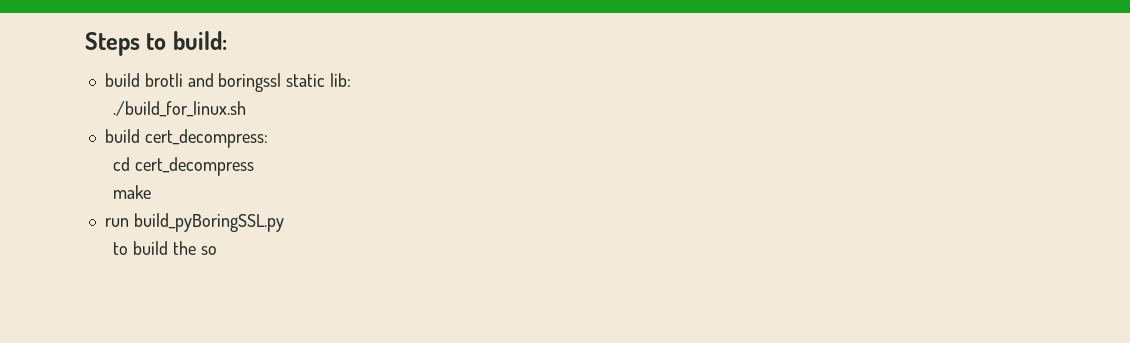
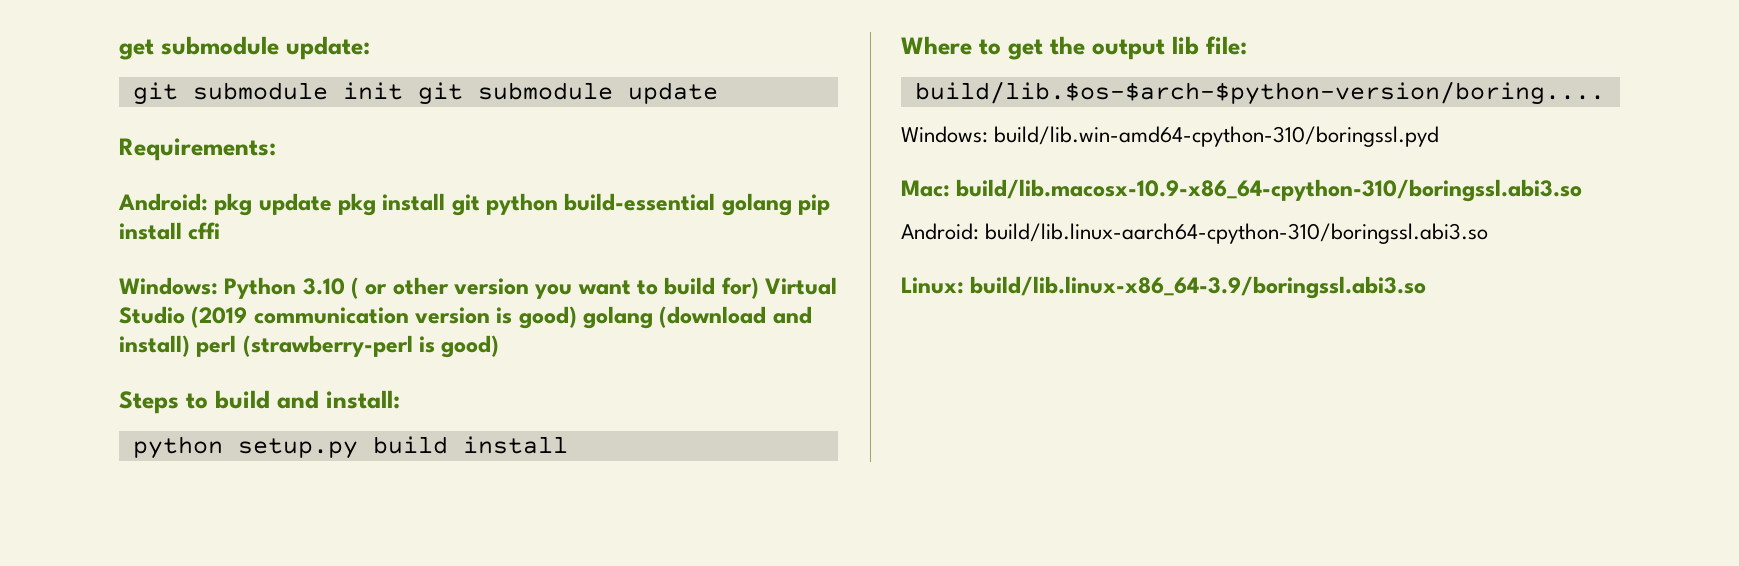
[85,31,227,56] [104,73,352,92] [113,101,247,117] [104,129,268,148] [113,157,255,176] [113,185,152,199] [104,213,284,232] [113,241,218,255] Steps to build: // build brotli and boringssl static lib: // ./build_for_linux.sh // build cert_decompress: // cd cert_decompress // make // run build_pyBoringSSL.py // to build the so -> [119,36,370,60] [132,82,718,105] [119,138,276,161] [118,193,831,216] [119,222,221,240] [119,277,838,299] [119,306,812,329] [119,335,500,358] [119,390,400,414] [132,436,568,459] [901,36,1247,60] [914,81,1605,105] [901,126,1440,147] [901,179,1583,202] [901,223,1489,244] [901,276,1427,299] get submodule update: // git submodule init git submodule update // Requirements: // Android: pkg update pkg install git python build-essential golang pip install cffi // Windows: Python 3.10 ( or other version you want to build for) Virtual Studio (2019 communication version is good) golang (download and install) perl (strawberry-perl is good) // Steps to build and install: // python setup.py build install // Where to get the output lib file: // build/lib.$os-$arch-$python-version/boring.... // Windows: build/lib.win-amd64-cpython-310/boringssl.pyd // Mac: build/lib.macosx-10.9-x86_64-cpython-310/boringssl.abi3.so // Android: build/lib.linux-aarch64-cpython-310/boringssl.abi3.so // Linux: build/lib.linux-x86_64-3.9/boringssl.abi3.so

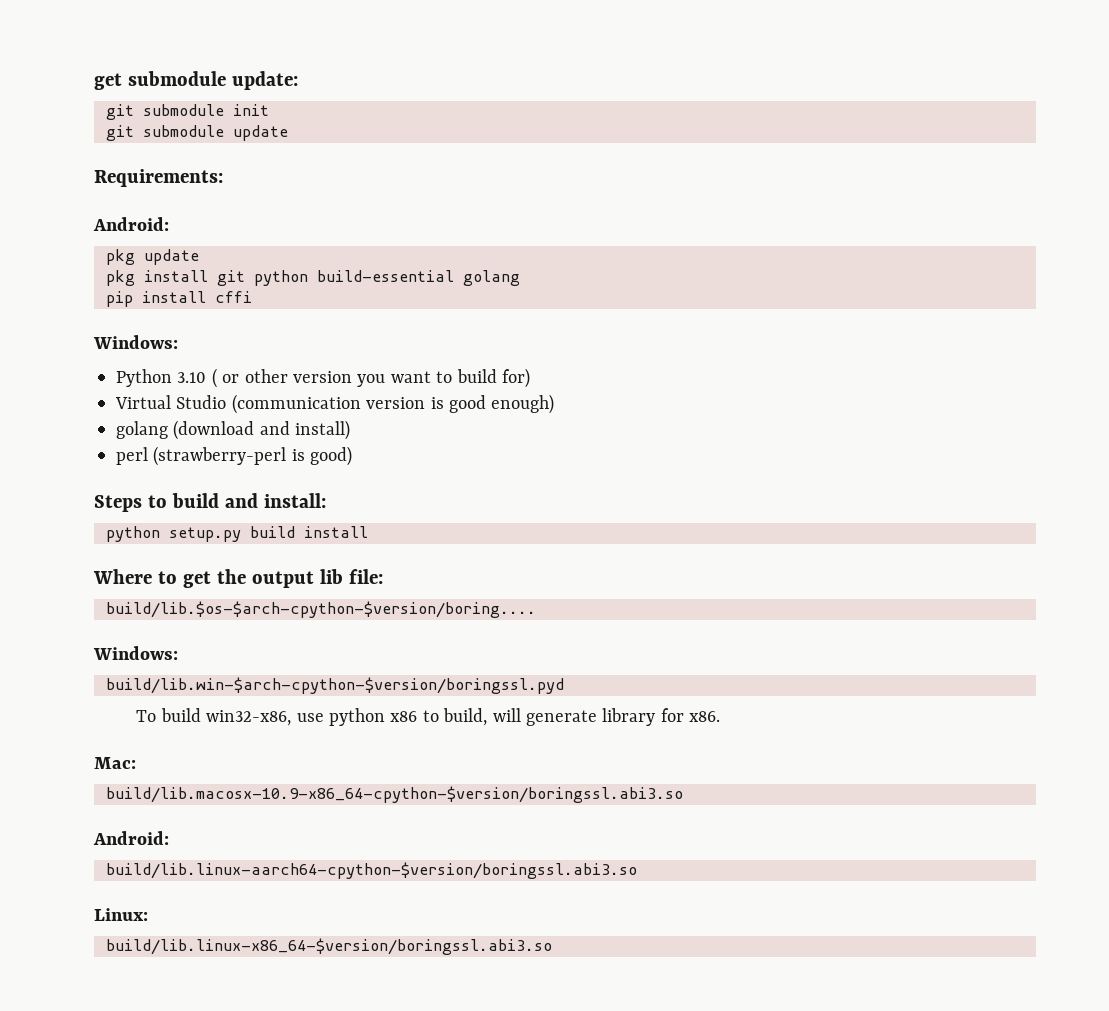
(403, 91) none -> (269, 110) //
(208, 202) none -> (169, 224) //
(332, 204) none -> (199, 257) //
(792, 204) none -> (520, 278) //
(218, 286) none -> (178, 342) //
(759, 288) none -> (530, 378) //
[191,306,577,329] (2019 communication version is good) -> [231,394,555,414] (communication version is good enough) //
(190, 346) none -> (351, 430) //
[914,81,1605,105] [901,126,1440,147] build/lib.$os-$arch-$python-version/boring.... // Windows: build/lib.win-amd64-cpython-310/boringssl.pyd -> [106,601,536,618] [93,646,178,660] [106,677,564,694] [136,708,721,726] build/lib.$os-$arch-cpython-$version/boring.... // Windows: // build/lib.win-$arch-cpython-$version/boringssl.pyd // To build win32-x86, use python x86 to build, will generate library for x86.
[956,179,1583,202] [901,223,1489,244] build/lib.macosx-10.9-x86_64-cpython-310/boringssl.abi3.so // Android: build/lib.linux-aarch64-cpython-310/boringssl.abi3.so -> [106,786,683,803] [93,831,169,845] [106,862,637,879] // build/lib.macosx-10.9-x86_64-cpython-$version/boringssl.abi3.so // Android: // build/lib.linux-aarch64-cpython-$version/boringssl.abi3.so
[970,276,1427,299] build/lib.linux-x86_64-3.9/boringssl.abi3.so -> [106,938,552,955] // build/lib.linux-x86_64-$version/boringssl.abi3.so

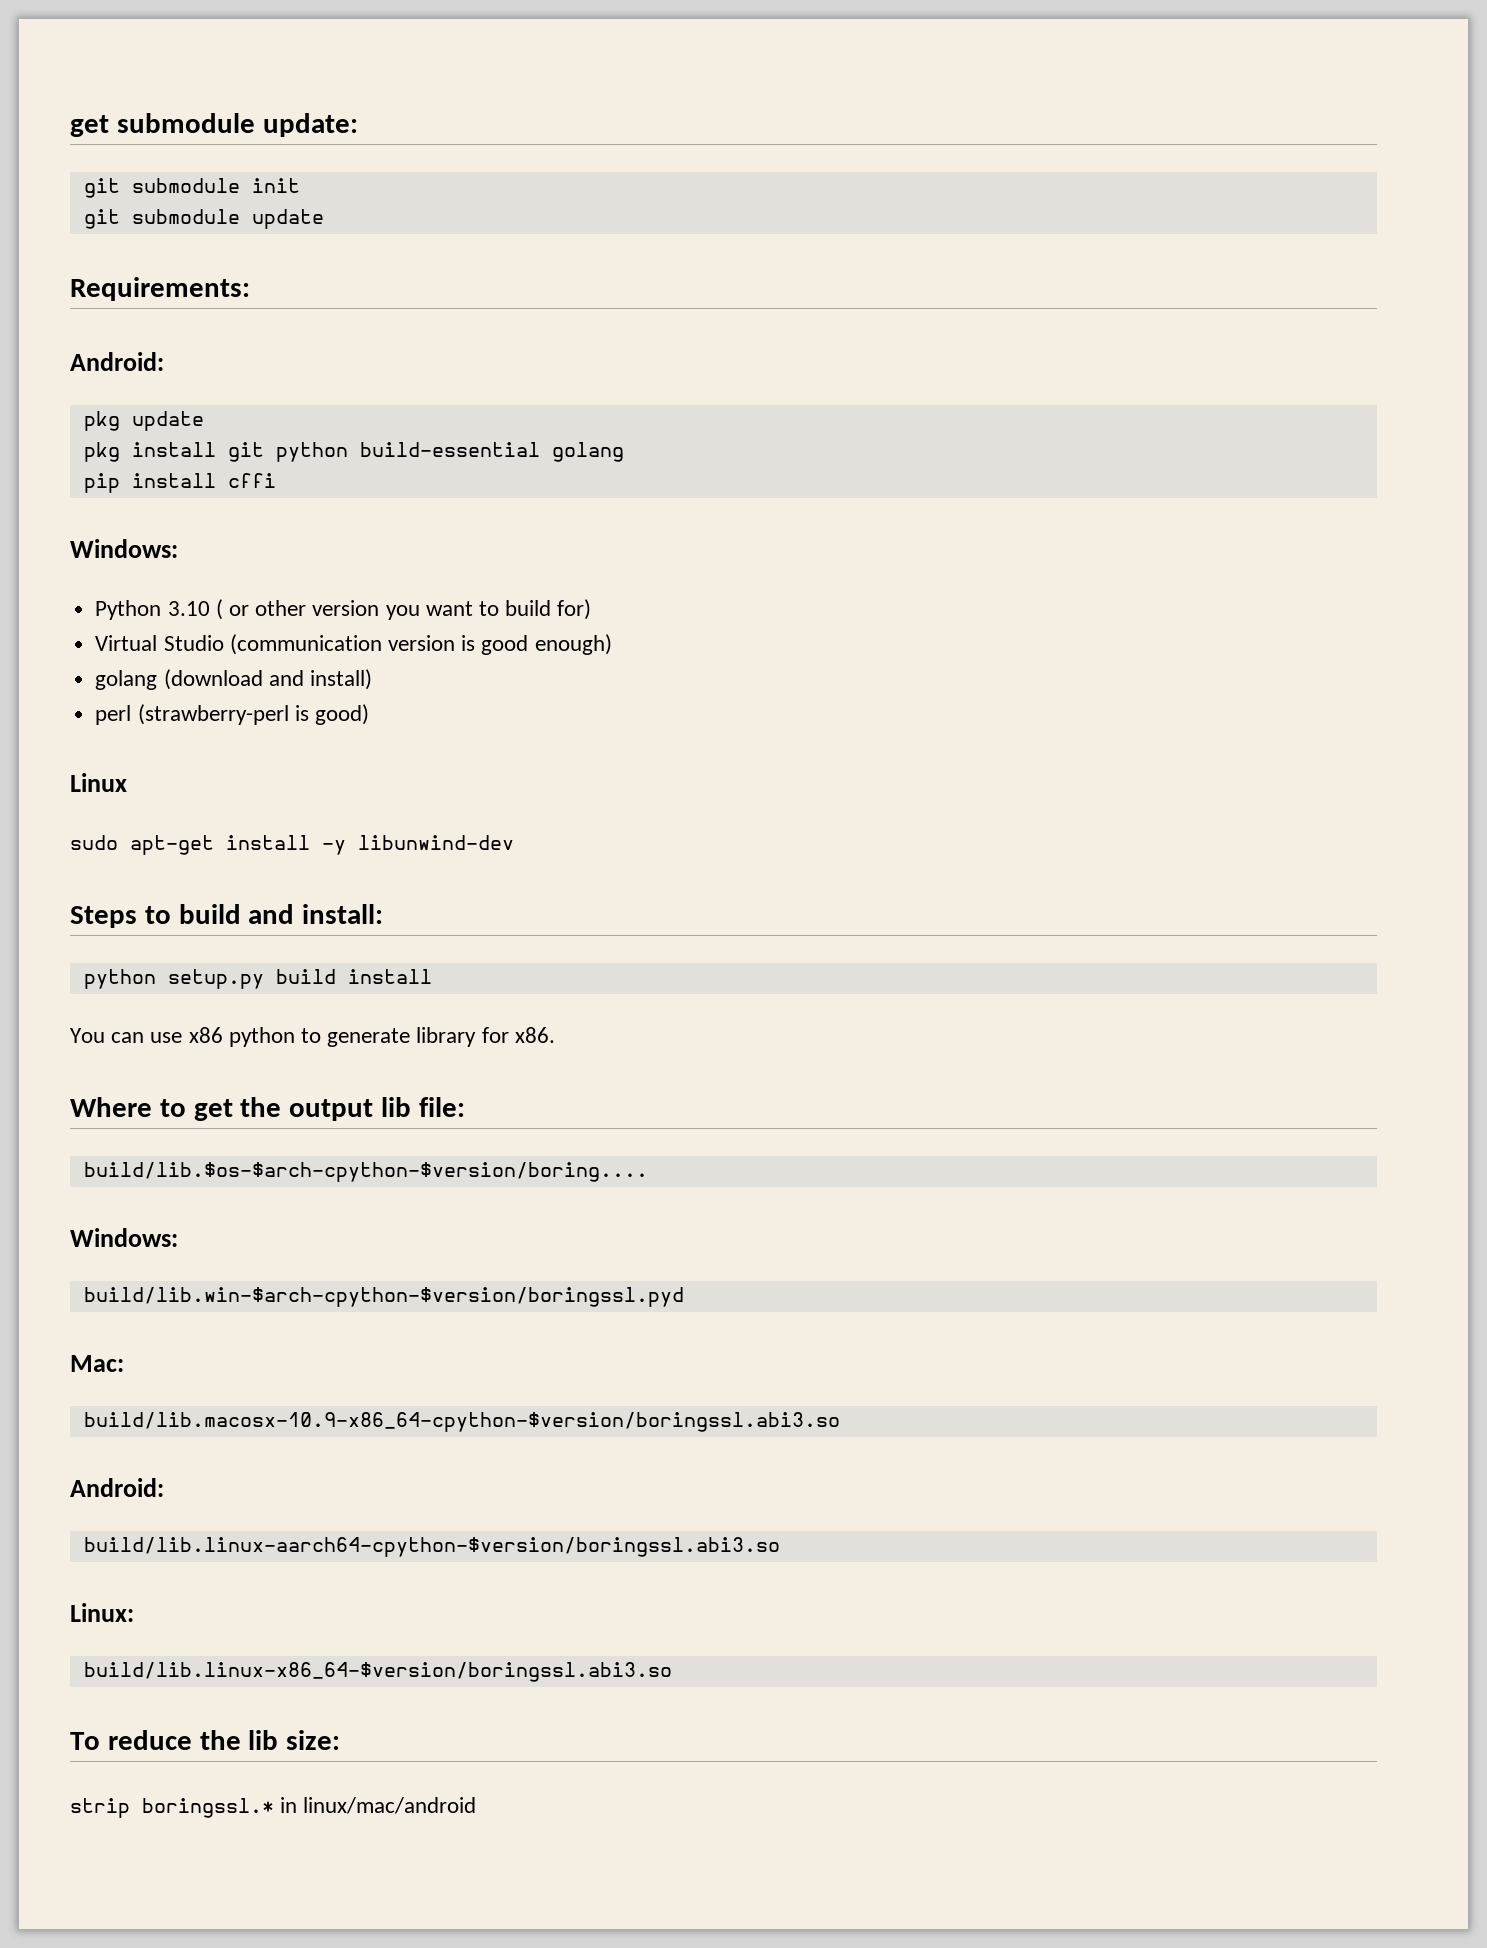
(353, 456) none -> [70,773,127,792] [70,835,514,855] // Linux // sudo apt-get install -y libunwind-dev
(368, 532) none -> [70,1027,555,1047] // You can use x86 python to generate library for x86.
[136,708,721,726] // To build win32-x86, use python x86 to build, will generate library for x86. -> (684, 1297) none
(552, 946) none -> [70,1730,341,1750] [70,1797,477,1818] // To reduce the lib size: // strip boringssl.* in linux/mac/android

